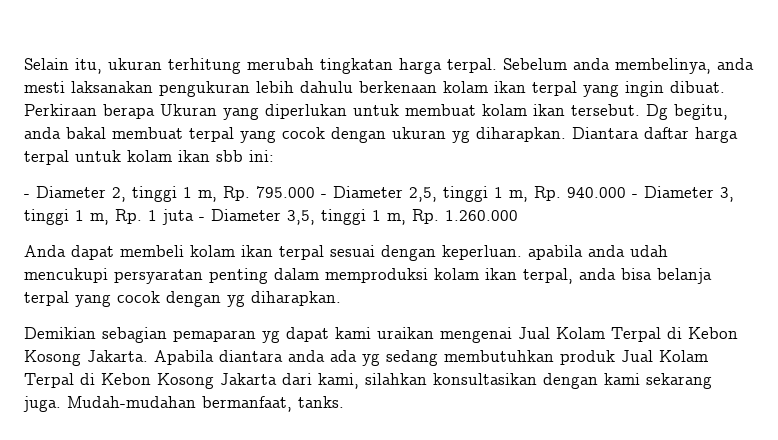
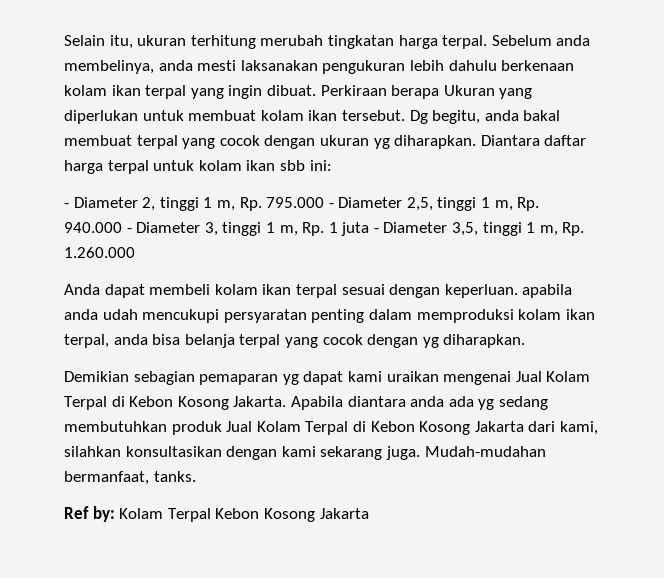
(344, 402) none -> [64,506,369,522] // Ref by: Kolam Terpal Kebon Kosong Jakarta

